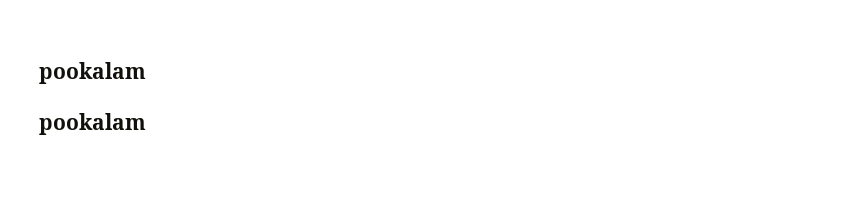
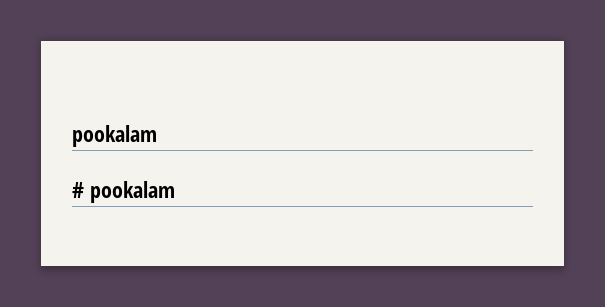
(146, 73) none -> [72,182,84,198] #

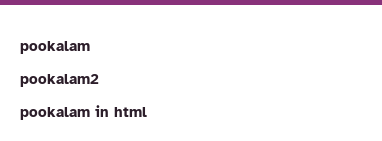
[72,181,175,203] # pookalam -> [20,74,99,87] [20,105,147,120] pookalam2 // pookalam in html

